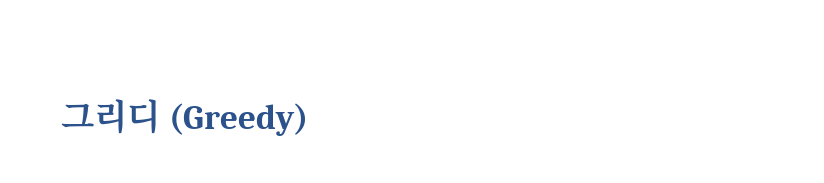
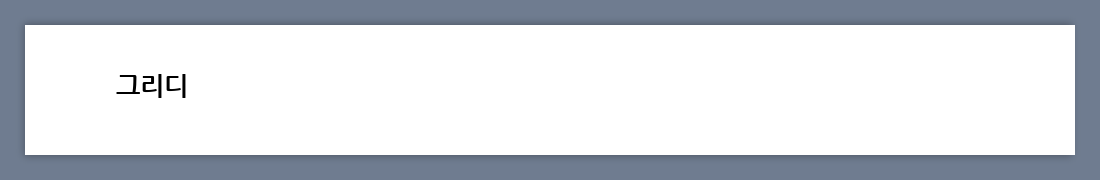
[169,103,309,136] (Greedy) -> (188, 86) none

